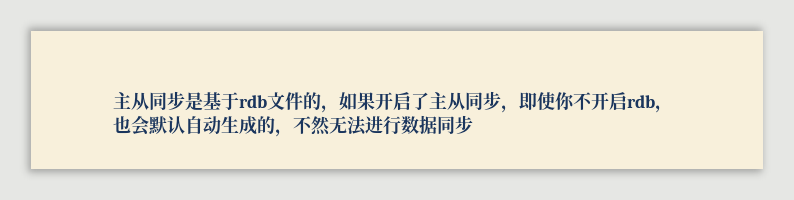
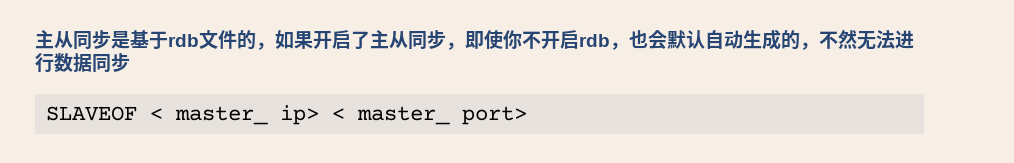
(473, 124) none -> [46,105,528,125] // SLAVEOF < master_ ip> < master_ port>

